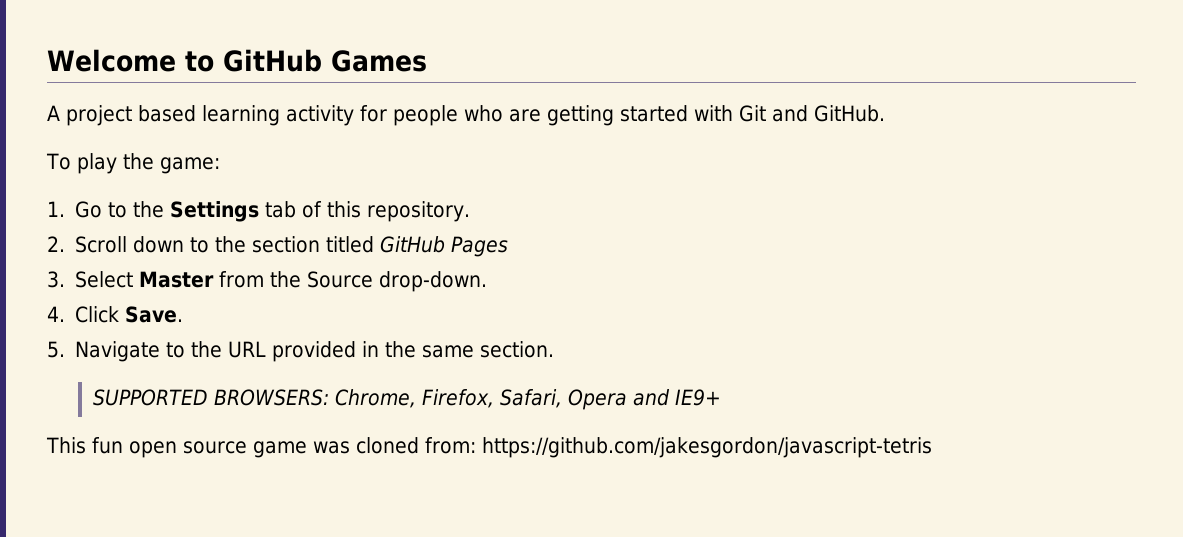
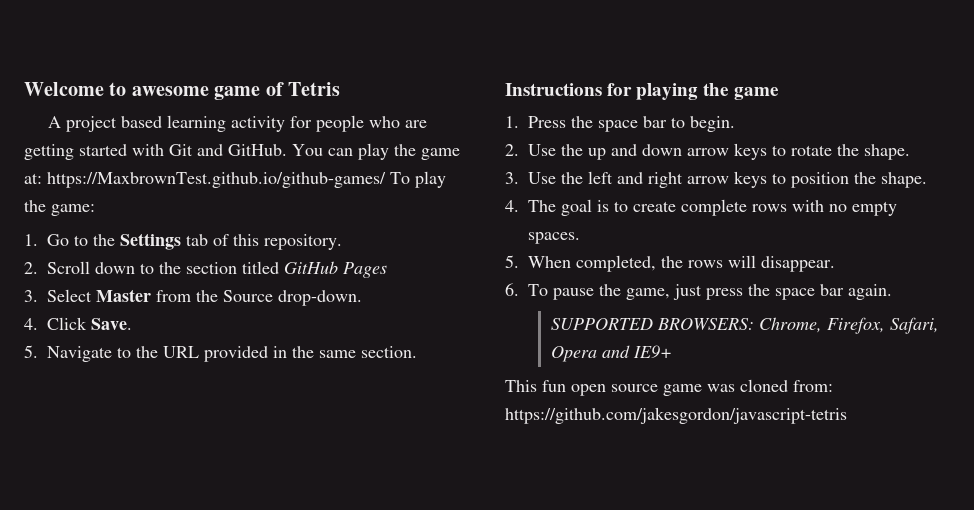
[222,49,427,72] GitHub Games -> [131,82,340,100] awesome game of Tetris
(885, 113) // -> [292,143,460,160] [24,172,386,188] You can play the game at: https://MaxbrownTest.github.io/github-games/
(555, 349) none -> [505,83,779,100] [505,116,735,132] [505,143,910,160] [505,171,927,188] [505,199,897,216] [528,232,580,244] [505,255,835,272] [505,283,892,300] // Instructions for playing the game // 1. Press the space bar to begin. // 2. Use the up and down arrow keys to rotate the shape. // 3. Use the left and right arrow keys to position the shape. // 4. The goal is to create complete rows with no empty spaces. // 5. When completed, the rows will disappear. // 6. To pause the game, just press the space bar again.

